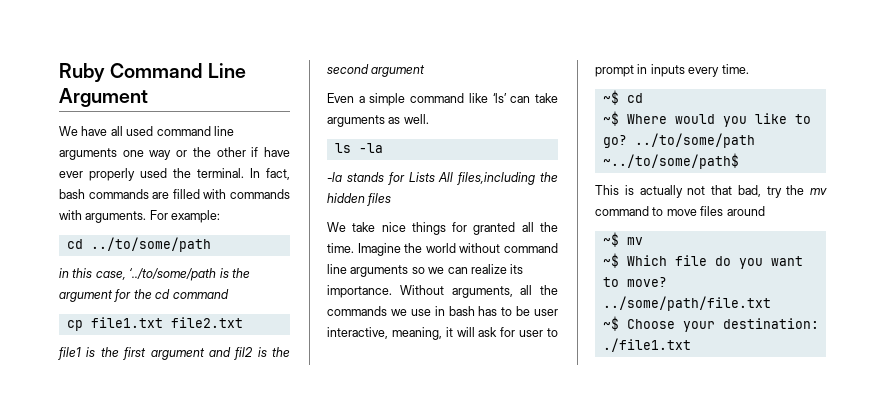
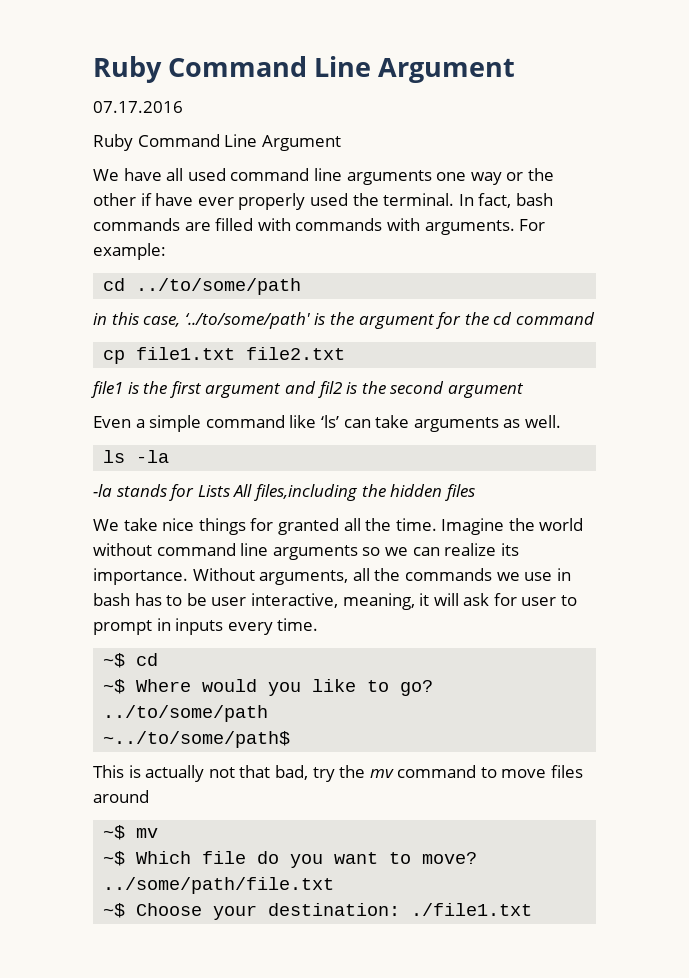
[59,63,246,82] [59,88,148,107] Ruby Command Line Argument -> [93,56,516,83] [93,101,183,113] [93,134,341,151] Ruby Command Line Argument // 07.17.2016 // Ruby Command Line Argument
[129,268,217,281] ‘../to/some/path -> [184,312,311,329] ‘../to/some/path'

